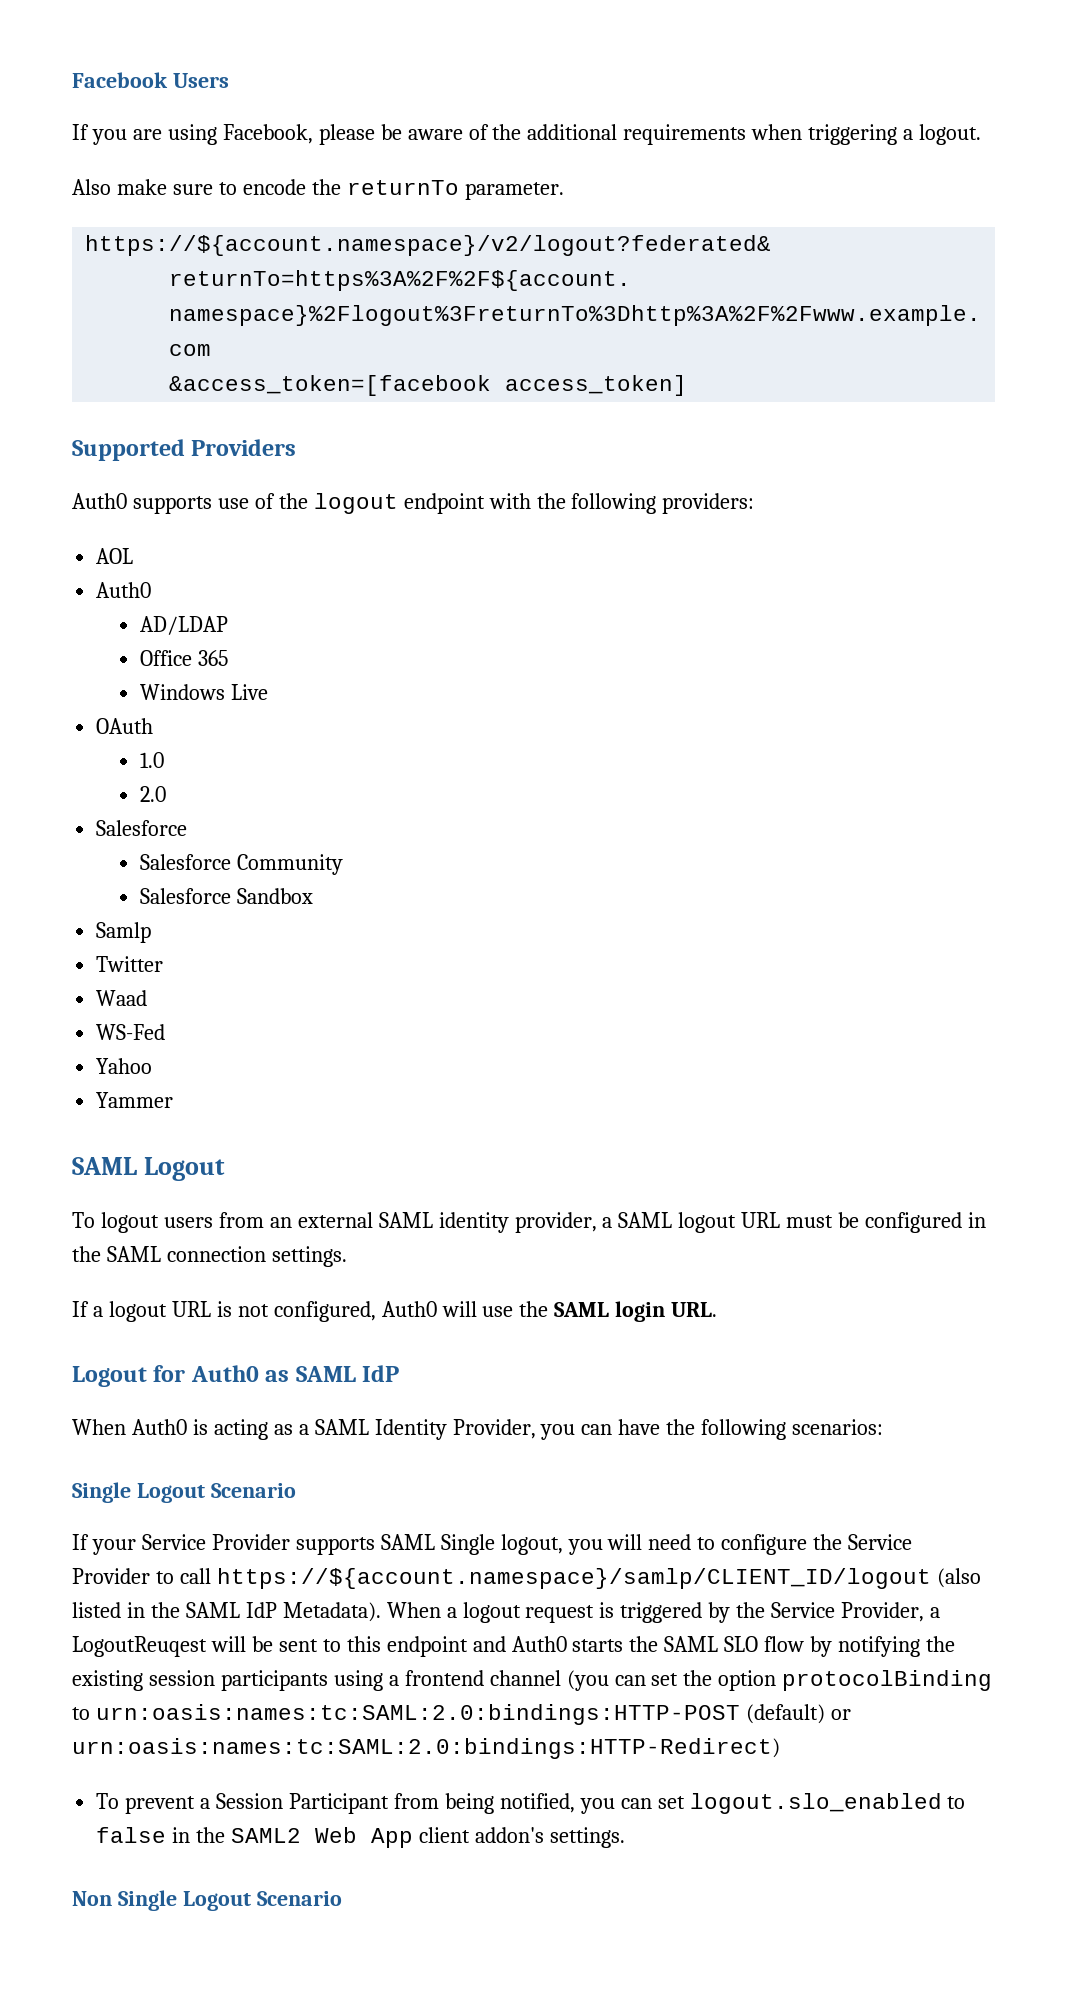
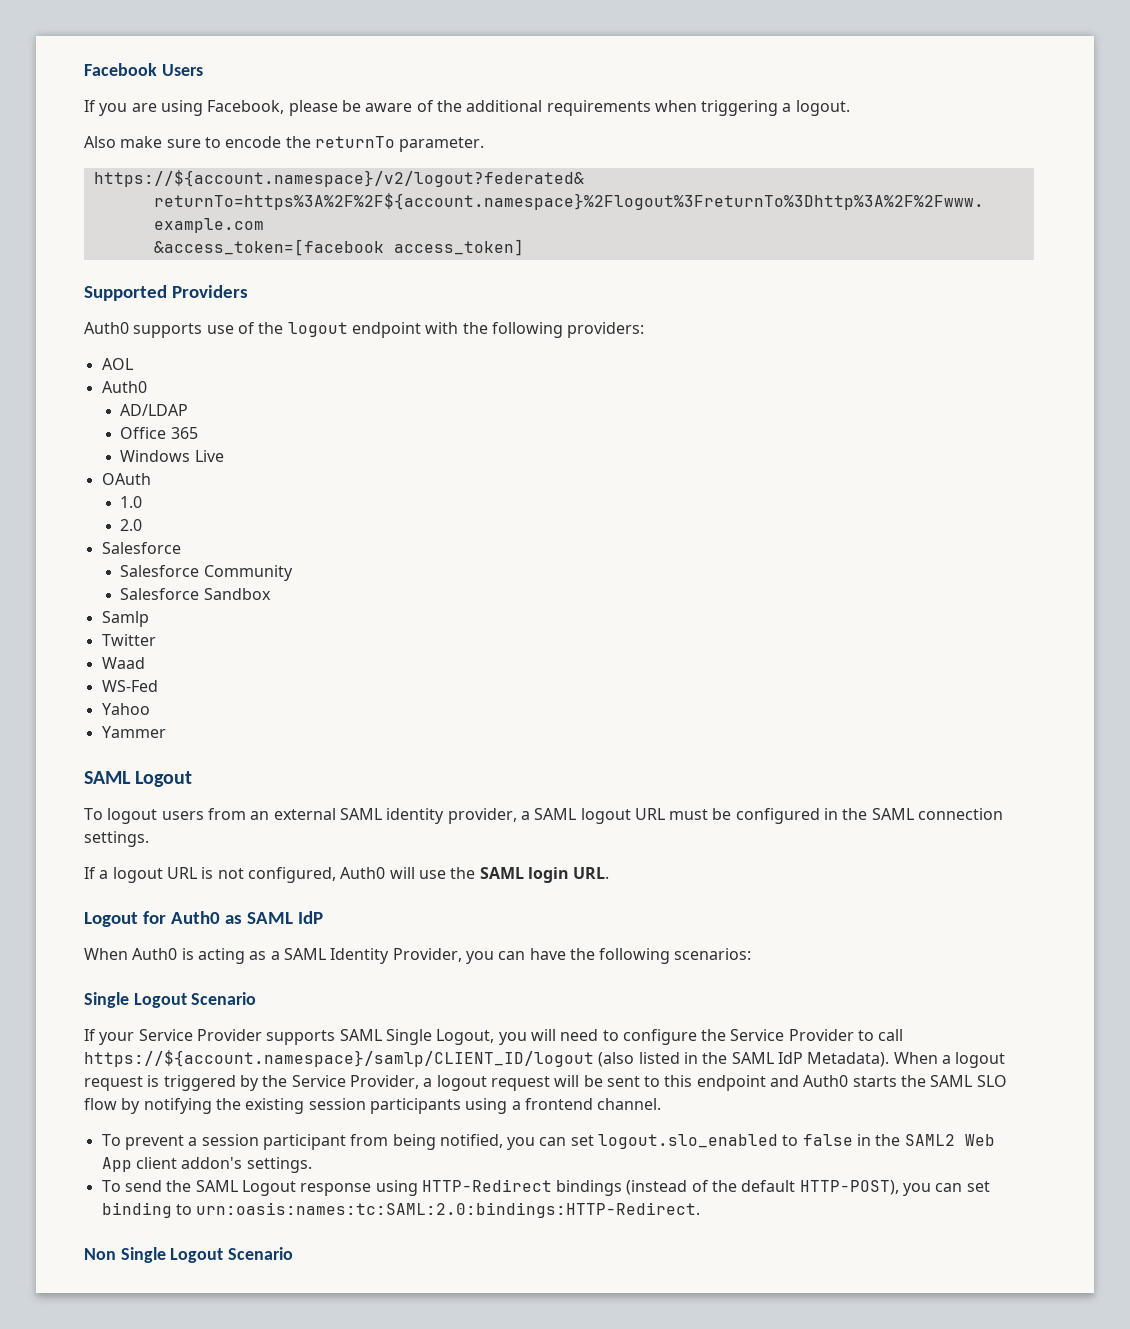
[500,1534,563,1555] logout, -> [436,1029,495,1045] Logout,
[72,1636,207,1657] LogoutReuqest -> [436,1075,550,1091] logout request
[489,1670,993,1691] [72,1704,851,1725] [72,1738,780,1759] channel (you can set the option protocolBinding to urn:oasis:names:tc:SAML:2.0:bindings:HTTP-POST (default) or urn:oasis:names:tc:SAML:2.0:bindings:HTTP-Redirect) -> [597,1098,662,1110] channel.
[216,1793,389,1814] Session Participant -> [201,1134,346,1150] session participant
(625, 1837) none -> [101,1179,990,1196] [101,1202,701,1218] // To send the SAML Logout response using HTTP-Redirect bindings (instead of the default HTTP-POST), you can set binding to urn:oasis:names:tc:SAML:2.0:bindings:HTTP-Redirect.

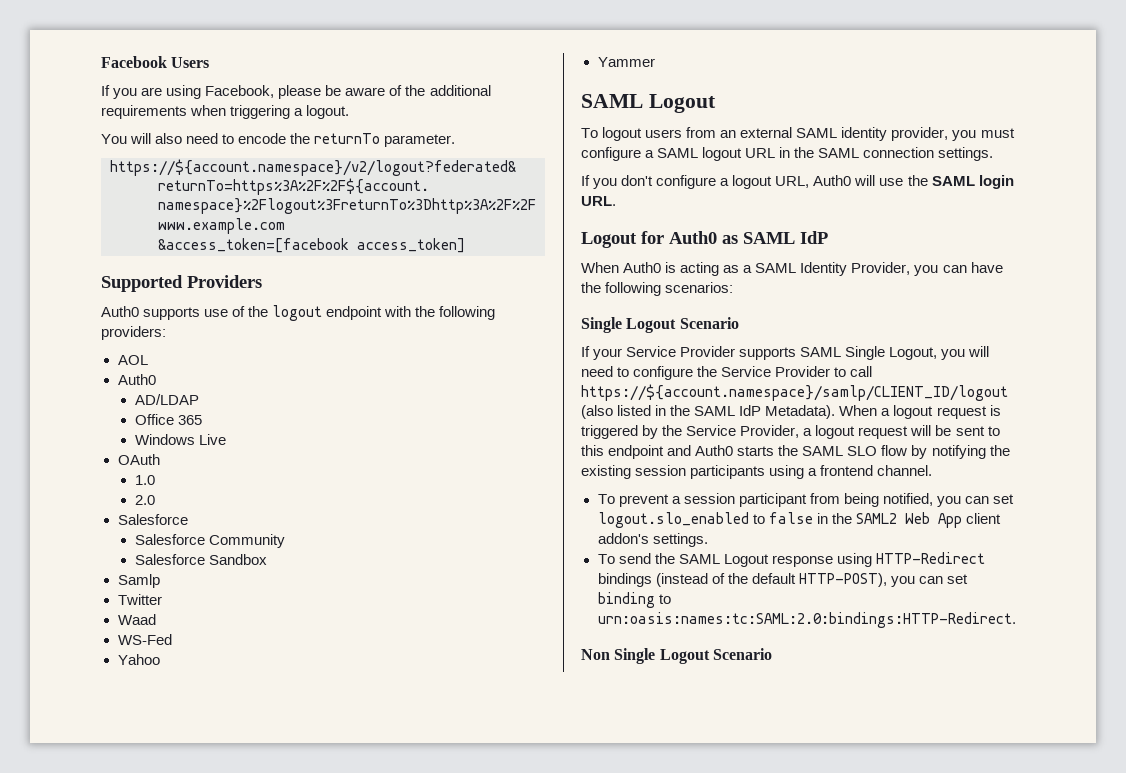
[84,136,201,148] Also make sure -> [101,133,219,144] You will also need
(517, 816) none -> [952,128,1015,141] [581,147,641,161] you must configure
[669,808,820,824] must be configured -> (776, 153) none
[99,867,336,883] a logout URL is not configured, -> [593,175,810,189] you don't configure a logout URL,

